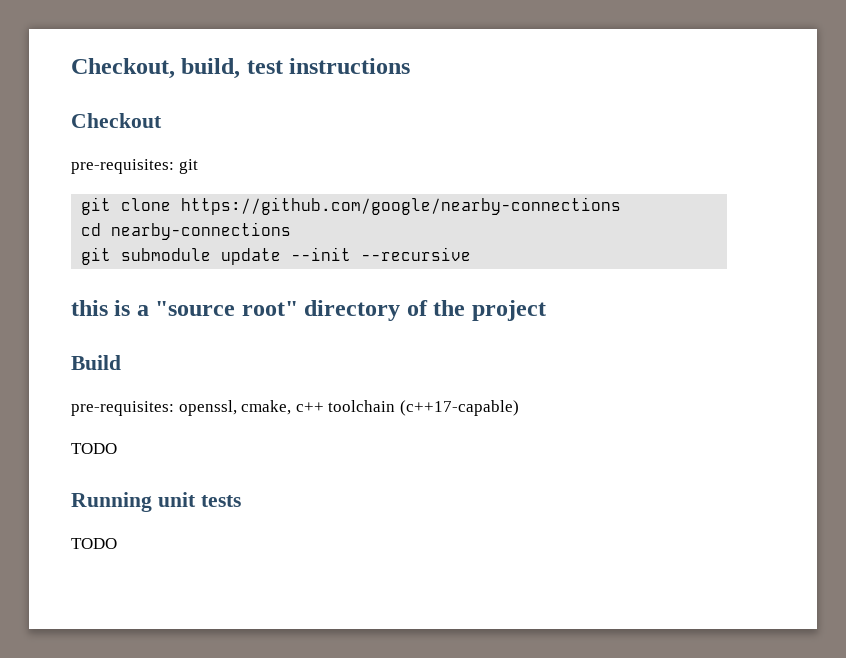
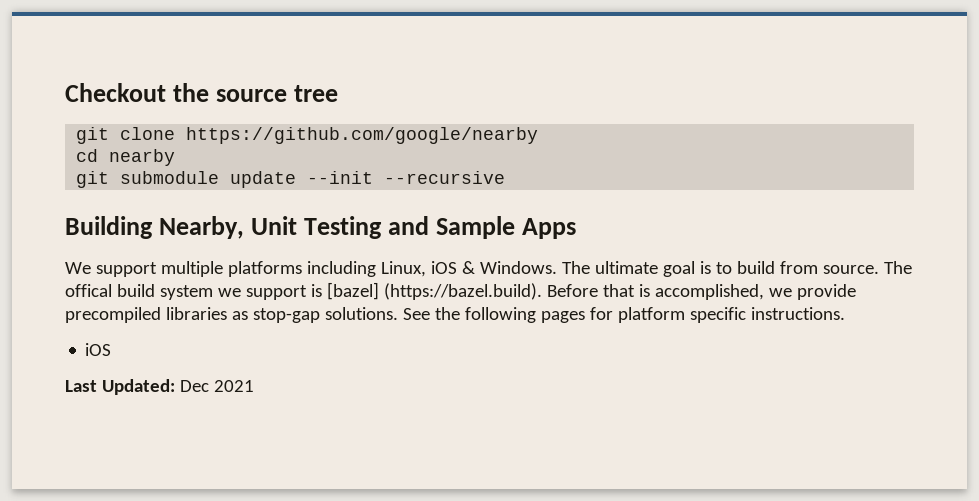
[71,58,411,79] [71,113,162,128] [71,159,198,174] Checkout, build, test instructions // Checkout // pre-requisites: git -> [65,83,339,102] Checkout the source tree
[181,197,622,215] https://github.com/google/nearby-connections -> [186,127,539,144] https://github.com/google/nearby
[111,222,292,240] nearby-connections -> [109,149,176,166] nearby
[71,300,546,321] [71,355,121,370] [71,400,519,416] [71,443,117,454] [71,492,241,512] [71,538,117,549] this is a "source root" directory of the project // Build // pre-requisites: openssl, cmake, c++ toolchain (c++17-capable) // TODO // Running unit tests // TODO -> [65,216,577,239] [65,261,912,277] [65,282,856,300] [65,307,845,323] [85,343,112,356] [65,379,254,395] Building Nearby, Unit Testing and Sample Apps // We support multiple platforms including Linux, iOS & Windows. The ultimate goal is to build from source. The offical build system we support is [bazel] (https://bazel.build). Before that is accomplished, we provide precompiled libraries as stop-gap solutions. See the following pages for platform specific instructions. // iOS // Last Updated: Dec 2021

